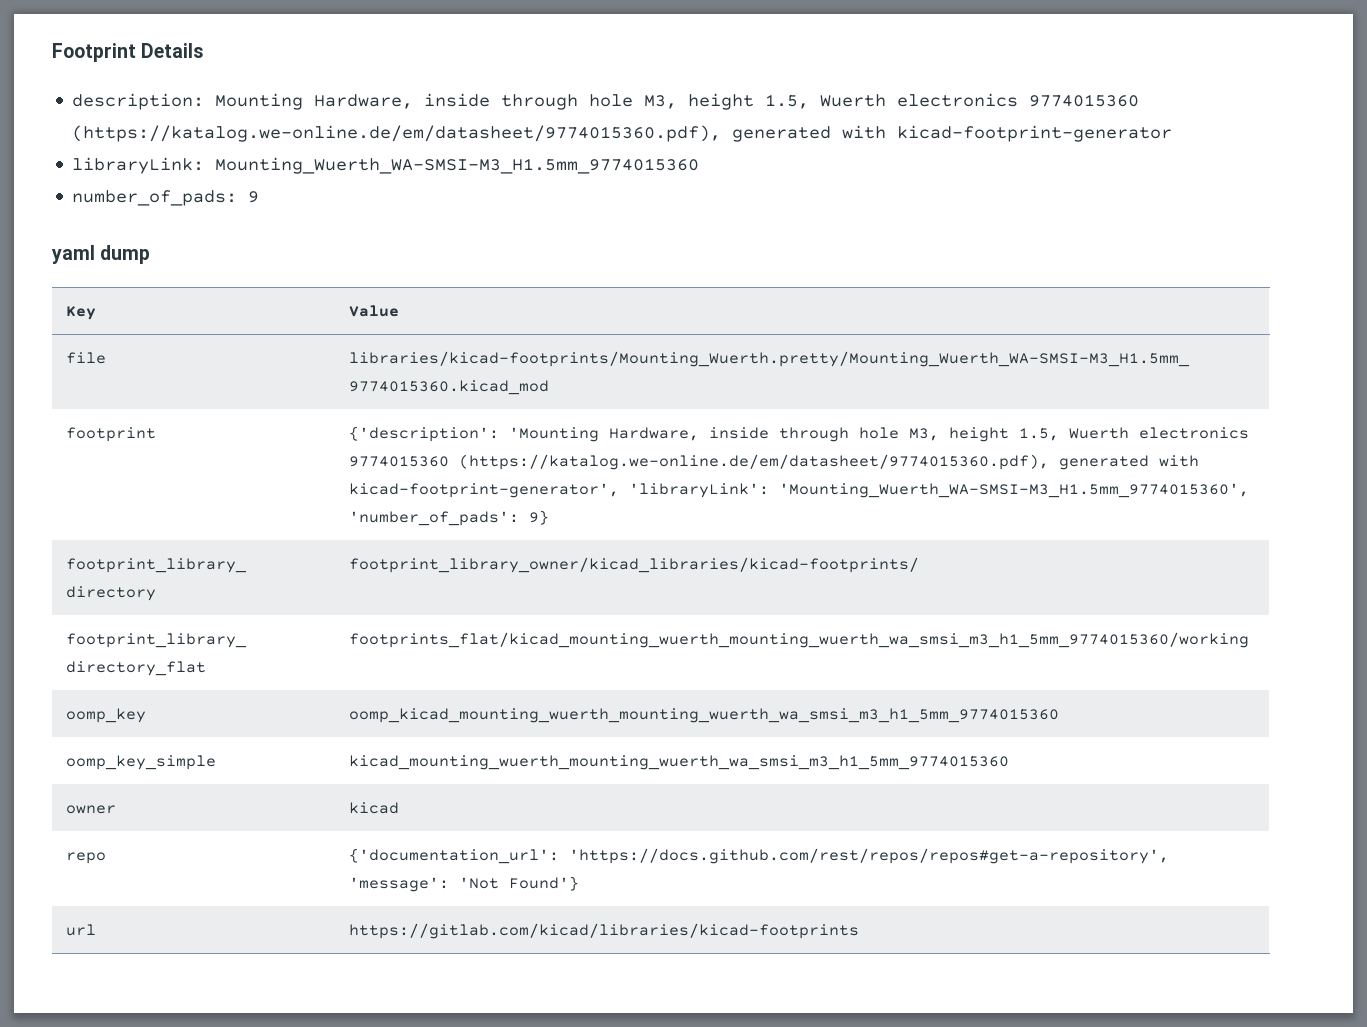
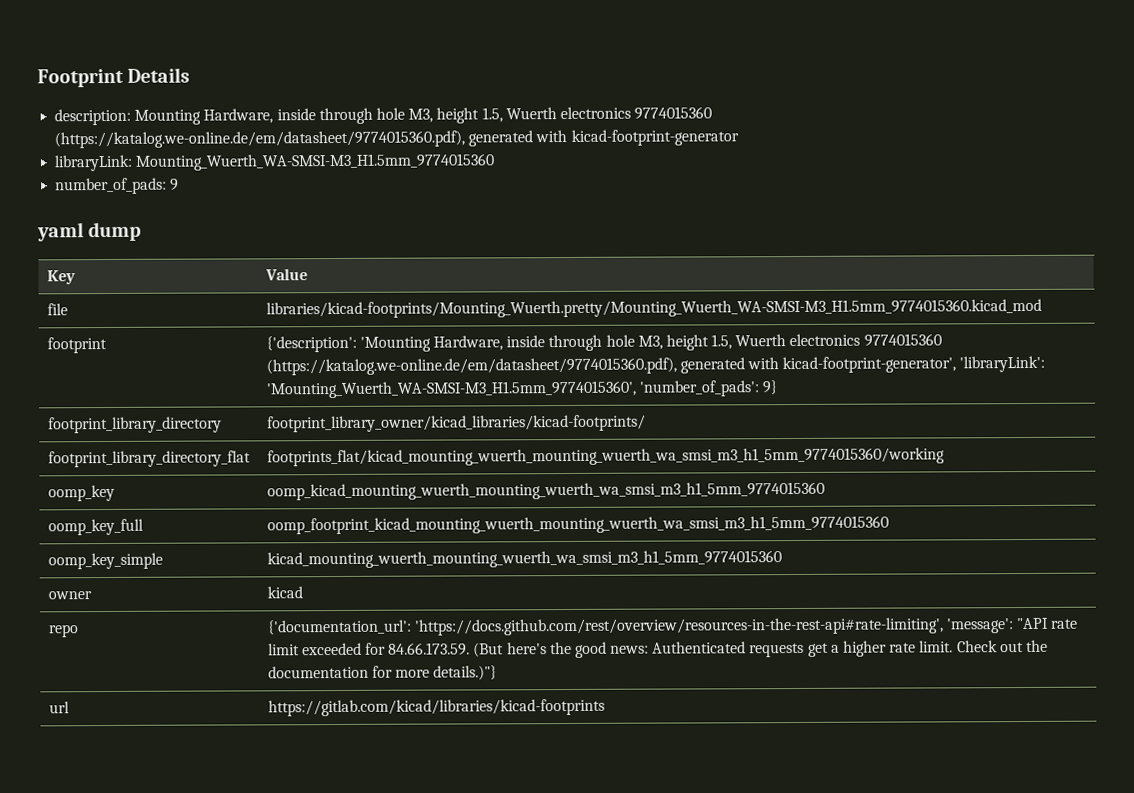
(1060, 715) none -> [47,518,144,536] [266,515,889,535] // oomp_key_full | oomp_footprint_kicad_mounting_wuerth_mounting_wuerth_wa_smsi_m3_h1_5mm_9774015360
[569,848,1170,864] [349,876,580,892] 'https://docs.github.com/rest/repos/repos#get-a-repository', 'message': 'Not Found'} -> [413,617,1079,636] [267,639,1048,658] [267,665,498,681] 'https://docs.github.com/rest/overview/resources-in-the-rest-api#rate-limiting', 'message': "API rate limit exceeded for 84.66.173.59. (But here's the good news: Authenticated requests get a higher rate limit. Check out the documentation for more details.)"}

